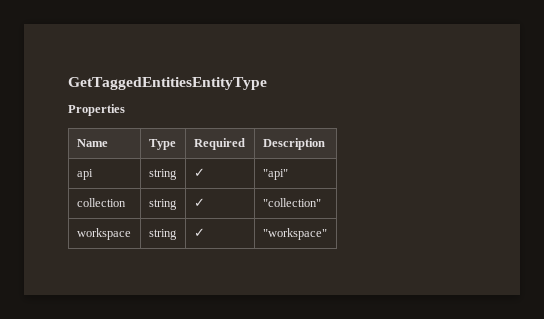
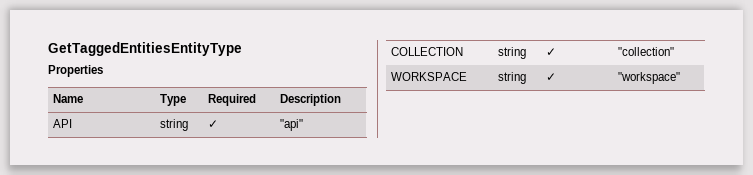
[76,169,93,180] api -> [52,119,72,128] API
[76,198,126,207] collection -> [390,47,463,56] COLLECTION
[76,228,131,240] workspace -> [390,72,467,81] WORKSPACE

